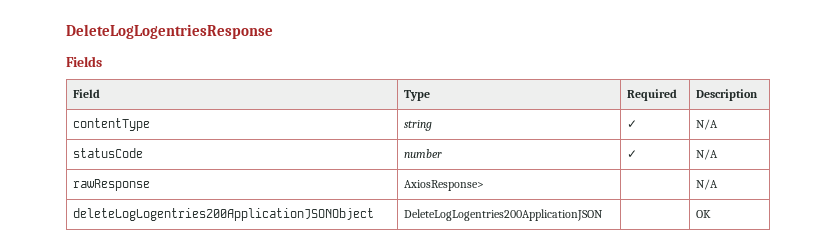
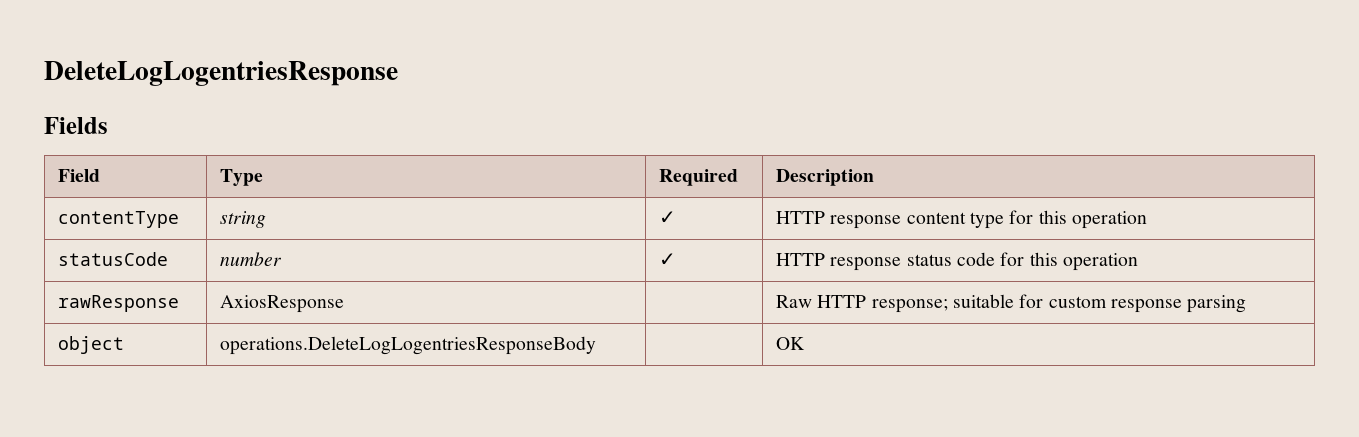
[696,119,719,130] [73,148,144,158] [404,149,443,158] [627,150,638,158] [696,149,719,160] [73,179,151,191] [404,180,485,191] [696,179,719,190] [73,208,375,221] [404,209,604,221] N/A // statusCode | number | ✓ | N/A // rawResponse | AxiosResponse> | | N/A // deleteLogLogentries200ApplicationJSONObject | DeleteLogLogentries200ApplicationJSON -> [776,210,1147,229] [58,252,169,266] [220,252,283,266] [659,253,677,266] [776,252,1138,271] [58,295,180,312] [220,295,345,313] [776,294,1247,313] [58,336,125,354] [220,336,597,355] HTTP response content type for this operation // statusCode | number | ✓ | HTTP response status code for this operation // rawResponse | AxiosResponse | | Raw HTTP response; suitable for custom response parsing // object | operations.DeleteLogLogentriesResponseBody

